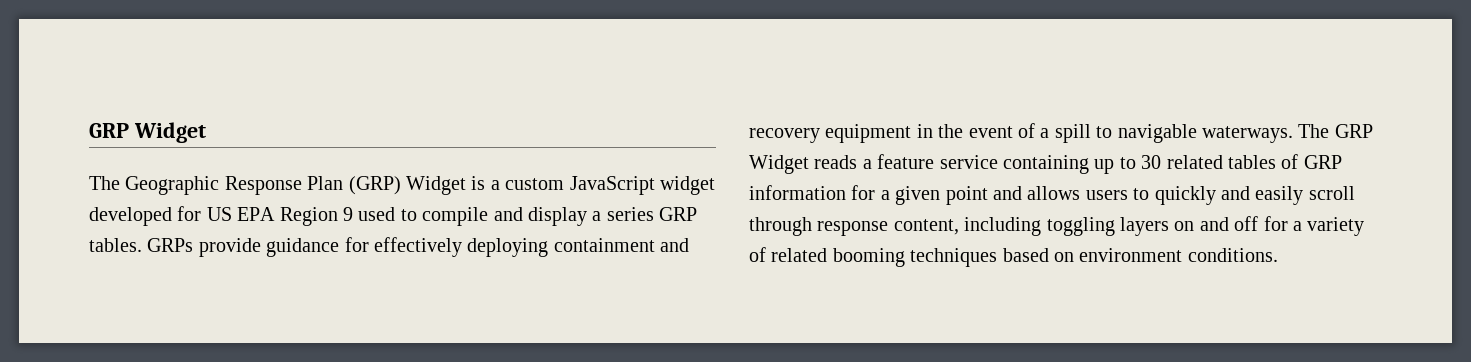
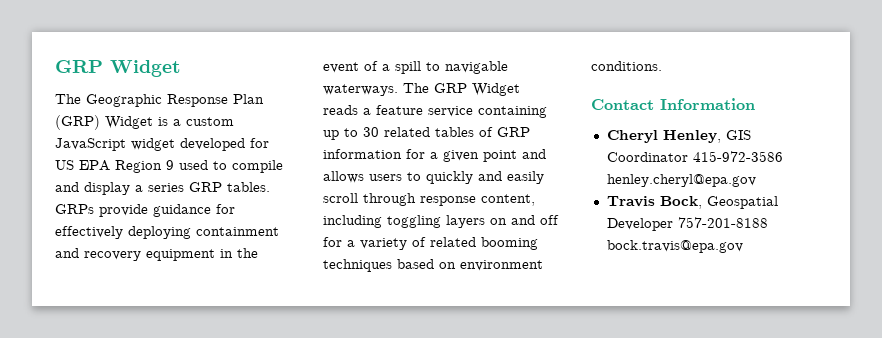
(1278, 255) none -> [591,98,755,110] [606,130,751,143] [606,151,783,162] [606,174,756,187] [606,196,778,209] [606,217,768,231] [606,240,743,253] // Contact Information // Cheryl Henley, GIS Coordinator 415-972-3586 henley.cheryl@epa.gov // Travis Bock, Geospatial Developer 757-201-8188 bock.travis@epa.gov

